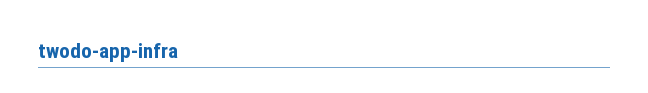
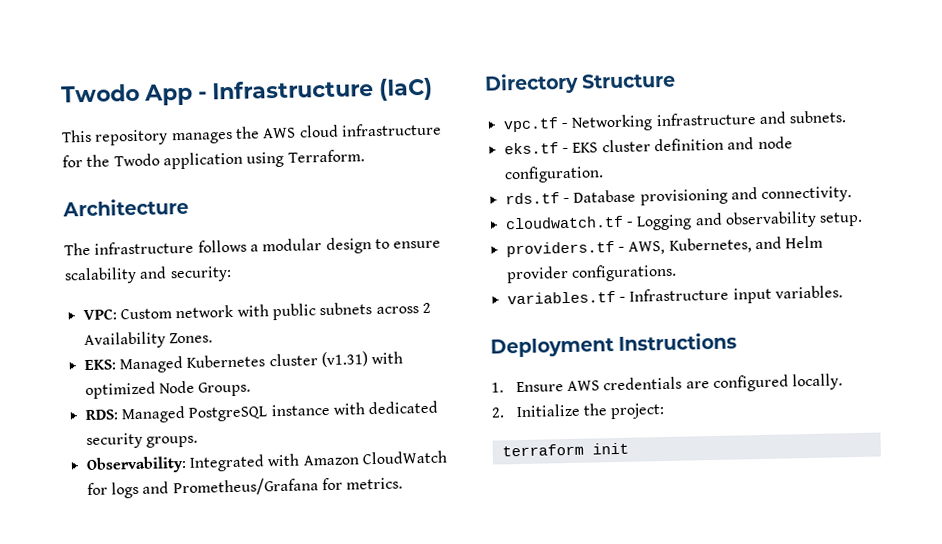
[38,43,178,62] twodo-app-infra -> [61,77,433,106] [61,122,442,146] [62,149,365,170] [62,197,189,217] [64,237,442,256] [64,265,232,285] [82,302,431,321] [83,331,213,350] [83,351,404,374] [84,380,252,400] [84,400,439,424] [85,432,198,450] [85,450,447,475] [86,477,404,499] [484,72,677,95] [502,110,847,133] [503,136,793,155] [503,165,604,184] [504,186,853,206] [504,210,864,231] [505,235,824,258] [505,263,677,284] [506,285,843,305] [490,332,738,358] [491,373,844,393] [491,403,666,420] [501,442,629,457] Twodo App - Infrastructure (IaC) // This repository manages the AWS cloud infrastructure for the Twodo application using Terraform. // Architecture // The infrastructure follows a modular design to ensure scalability and security: // VPC: Custom network with public subnets across 2 Availability Zones. // EKS: Managed Kubernetes cluster (v1.31) with optimized Node Groups. // RDS: Managed PostgreSQL instance with dedicated security groups. // Observability: Integrated with Amazon CloudWatch for logs and Prometheus/Grafana for metrics. // Directory Structure // vpc.tf - Networking infrastructure and subnets. // eks.tf - EKS cluster definition and node configuration. // rds.tf - Database provisioning and connectivity. // cloudwatch.tf - Logging and observability setup. // providers.tf - AWS, Kubernetes, and Helm provider configurations. // variables.tf - Infrastructure input variables. // Deployment Instructions // 1. Ensure AWS credentials are configured locally. // 2. Initialize the project: // terraform init

